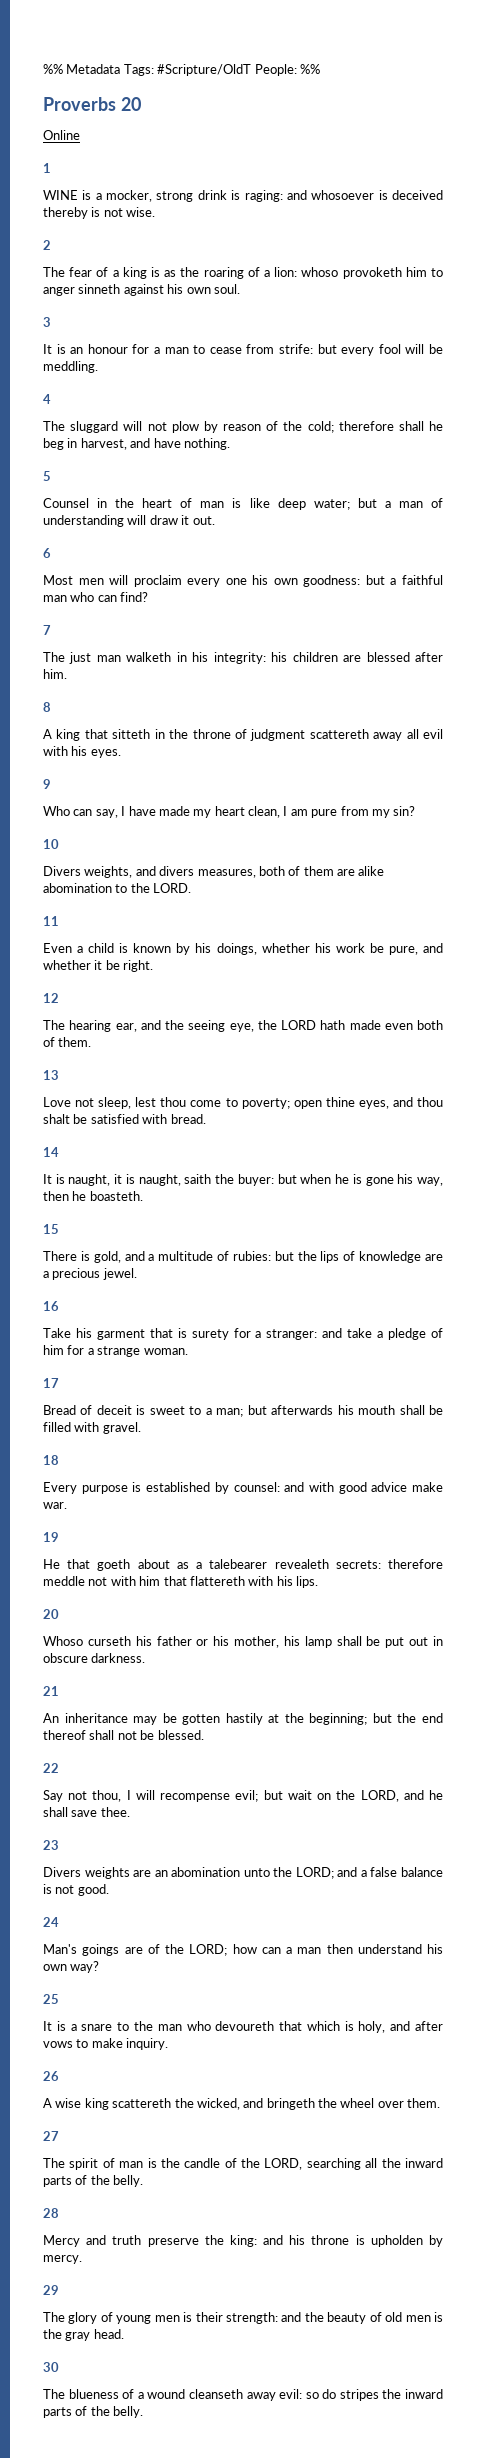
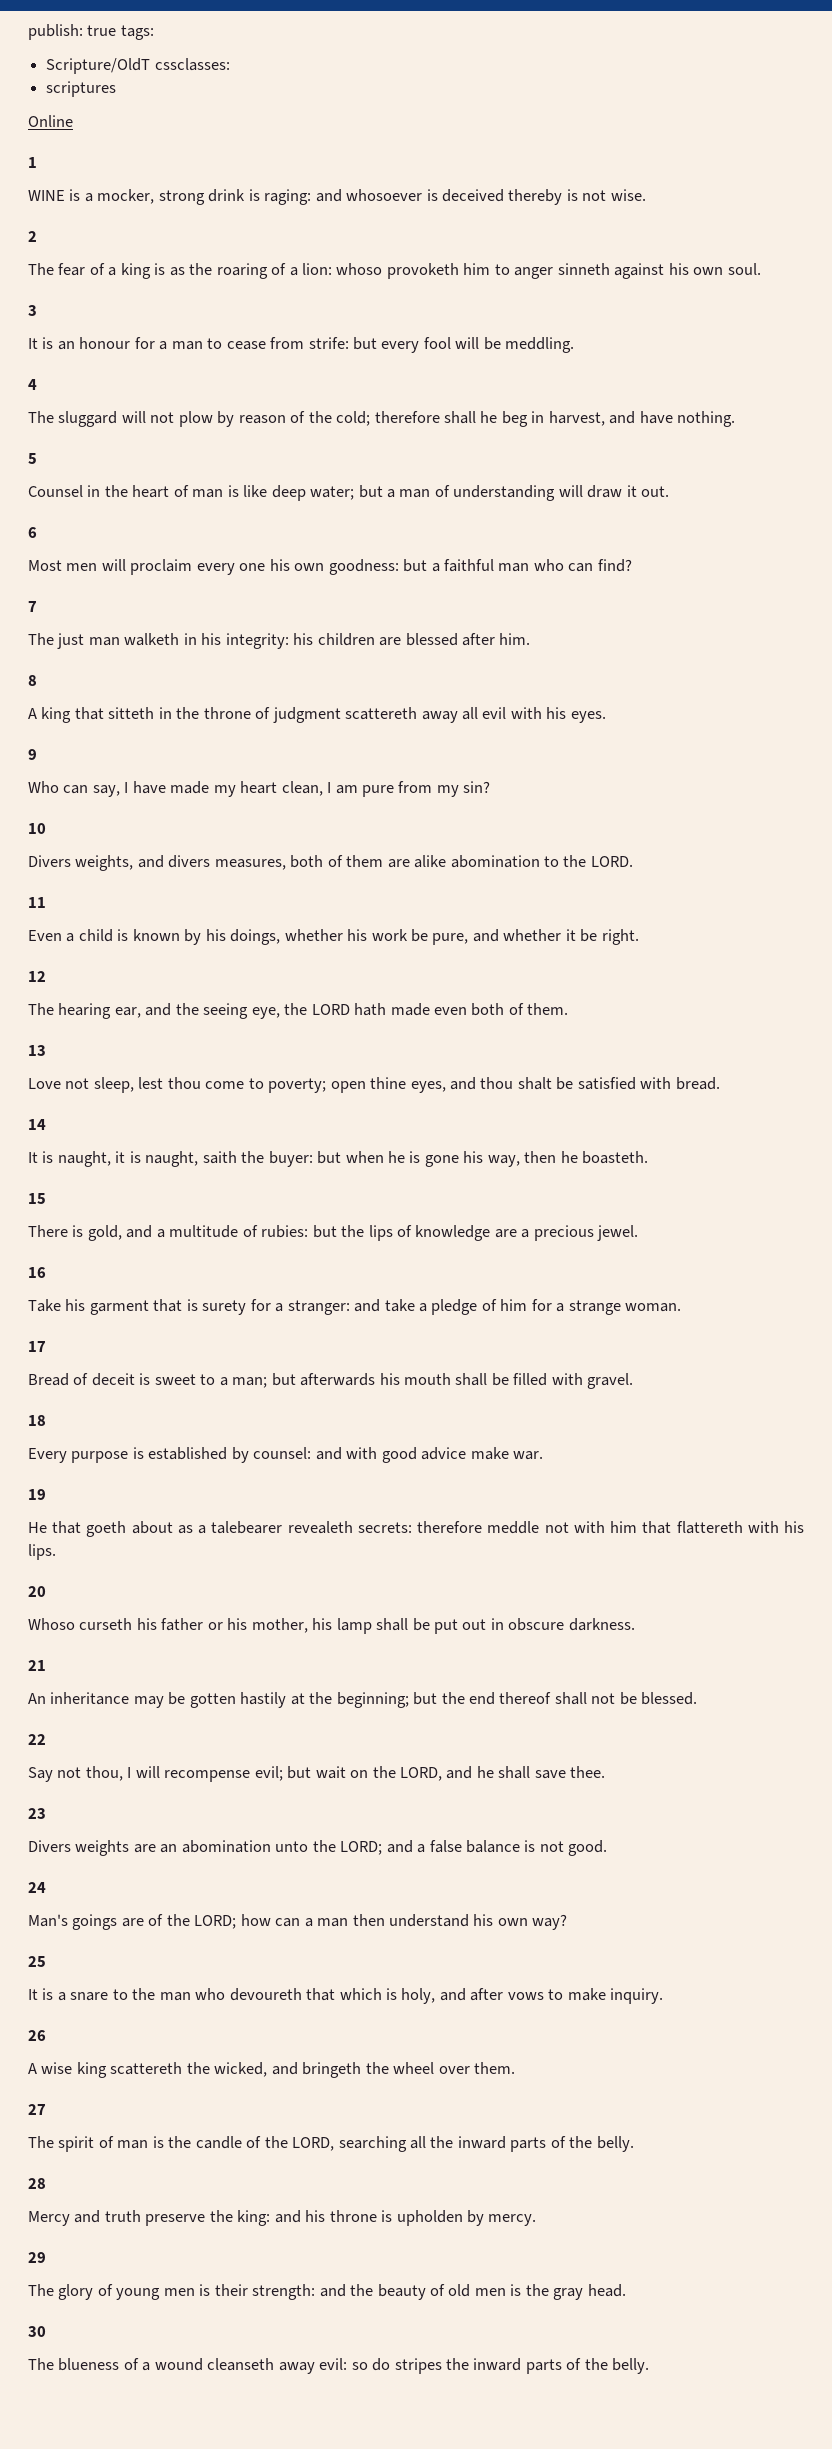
[43,64,320,76] [43,97,141,111] %% Metadata Tags: #Scripture/OldT People: %% // Proverbs 20 -> [28,24,154,40] [46,58,230,74] [46,81,117,97] publish: true tags: // Scripture/OldT cssclasses: // scriptures

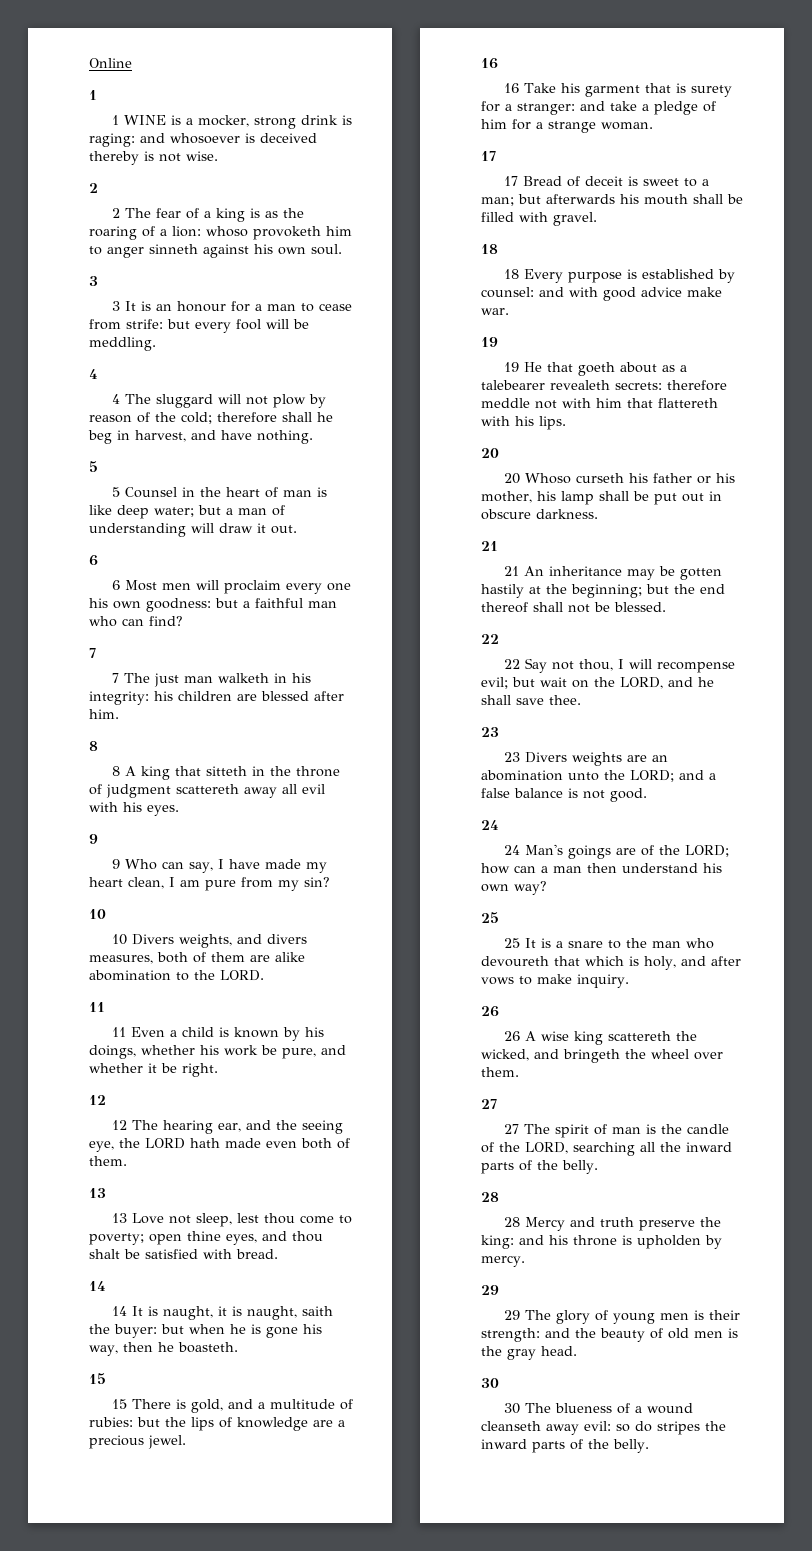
[28,24,154,40] [46,58,230,74] [46,81,117,97] publish: true tags: // Scripture/OldT cssclasses: // scriptures // -> (89, 63) none
(37, 162) none -> [111,115,119,125] 1
(37, 236) none -> [111,208,120,218] 2
(37, 310) none -> [111,301,120,311] 3
(37, 384) none -> [111,394,120,404] 4
(37, 458) none -> [111,487,120,497] 5
(37, 532) none -> [111,580,120,590] 6
(37, 606) none -> [111,673,119,683] 7
(37, 680) none -> [111,766,120,776] 8
(37, 754) none -> [111,859,120,869] 9
(46, 828) none -> [111,934,127,945] 10
(46, 902) none -> [111,1027,126,1037] 11
(46, 976) none -> [111,1120,127,1130] 12
(46, 1050) none -> [111,1213,127,1223] 13
(46, 1124) none -> [111,1306,127,1316] 14
(46, 1198) none -> [111,1399,127,1409] 15
(46, 1272) none -> [503,83,519,93] 16
(46, 1346) none -> [503,176,518,186] 17
(46, 1420) none -> [503,269,519,279] 18
(46, 1494) none -> [503,362,519,372] 19
(46, 1591) none -> [503,473,520,484] 20
(46, 1665) none -> [503,566,519,576] 21
(46, 1739) none -> [503,659,520,669] 22
(46, 1813) none -> [503,752,520,762] 23
(46, 1887) none -> [503,845,520,855] 24
(46, 1961) none -> [503,938,520,948] 25
(46, 2035) none -> [503,1031,520,1041] 26
(46, 2109) none -> [503,1124,519,1134] 27
(46, 2183) none -> [503,1217,520,1227] 28
(46, 2257) none -> [503,1310,520,1320] 29
(46, 2331) none -> [503,1403,520,1414] 30

